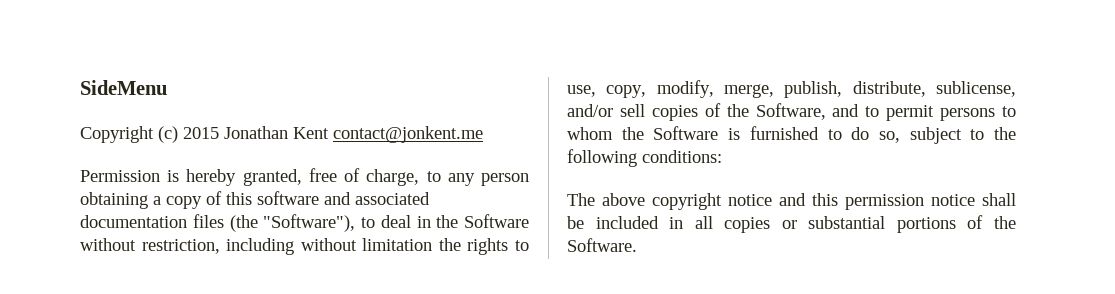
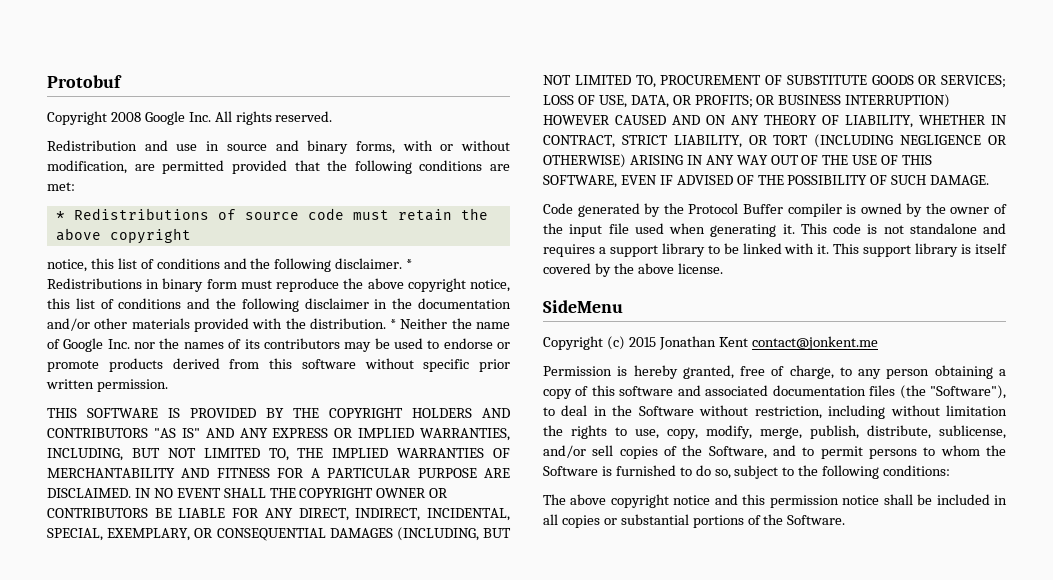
(80, 87) none -> [47,75,122,88] [47,111,333,125] [47,140,510,154] [47,160,510,174] [47,182,75,191] [55,208,488,221] [55,228,191,244] [47,258,413,272] [47,278,510,292] [47,298,512,312] [47,318,511,332] [47,338,510,352] [47,358,510,372] [46,379,168,392] [47,408,510,418] [47,428,510,441] [47,448,510,461] [47,468,511,478] [47,488,449,498] [47,508,510,521] [47,527,512,541] [543,75,1006,88] [543,94,951,108] [543,115,1007,128] [543,134,1007,148] [543,154,933,168] [543,175,990,188] [543,203,1007,217] [543,223,1006,237] [543,243,1007,257] [543,263,723,277] Protobuf // Copyright 2008 Google Inc. All rights reserved. // Redistribution and use in source and binary forms, with or without modification, are permitted provided that the following conditions are met: // * Redistributions of source code must retain the above copyright // notice, this list of conditions and the following disclaimer. * Redistributions in binary form must reproduce the above copyright notice, this list of conditions and the following disclaimer in the documentation and/or other materials provided with the distribution. * Neither the name of Google Inc. nor the names of its contributors may be used to endorse or promote products derived from this software without specific prior written permission. // THIS SOFTWARE IS PROVIDED BY THE COPYRIGHT HOLDERS AND CONTRIBUTORS "AS IS" AND ANY EXPRESS OR IMPLIED WARRANTIES, INCLUDING, BUT NOT LIMITED TO, THE IMPLIED WARRANTIES OF MERCHANTABILITY AND FITNESS FOR A PARTICULAR PURPOSE ARE DISCLAIMED. IN NO EVENT SHALL THE COPYRIGHT OWNER OR CONTRIBUTORS BE LIABLE FOR ANY DIRECT, INDIRECT, INCIDENTAL, SPECIAL, EXEMPLARY, OR CONSEQUENTIAL DAMAGES (INCLUDING, BUT NOT LIMITED TO, PROCUREMENT OF SUBSTITUTE GOODS OR SERVICES; LOSS OF USE, DATA, OR PROFITS; OR BUSINESS INTERRUPTION) HOWEVER CAUSED AND ON ANY THEORY OF LIABILITY, WHETHER IN CONTRACT, STRICT LIABILITY, OR TORT (INCLUDING NEGLIGENCE OR OTHERWISE) ARISING IN ANY WAY OUT OF THE USE OF THIS SOFTWARE, EVEN IF ADVISED OF THE POSSIBILITY OF SUCH DAMAGE. // Code generated by the Protocol Buffer compiler is owned by the owner of the input file used when generating it. This code is not standalone and requires a support library to be linked with it. This support library is itself covered by the above license. //

